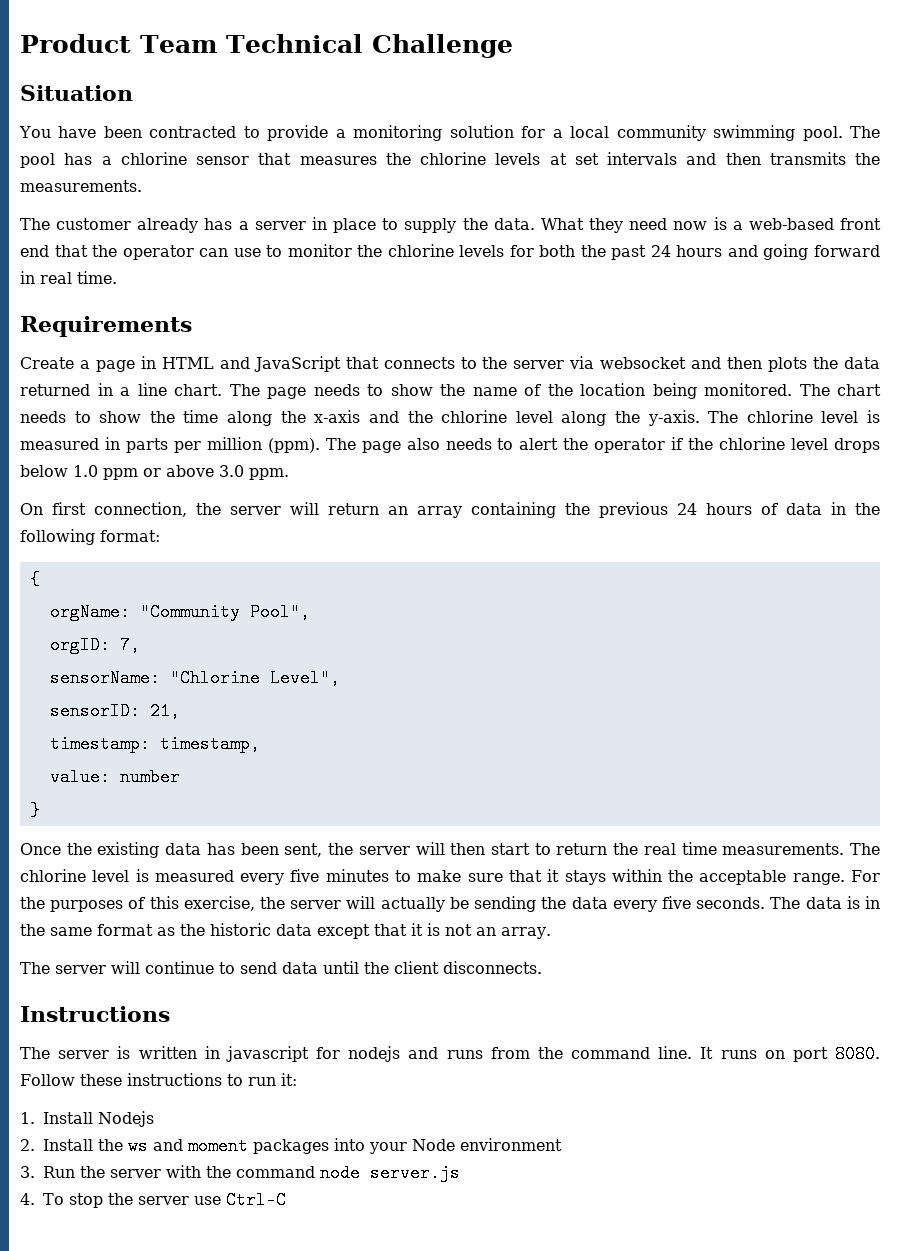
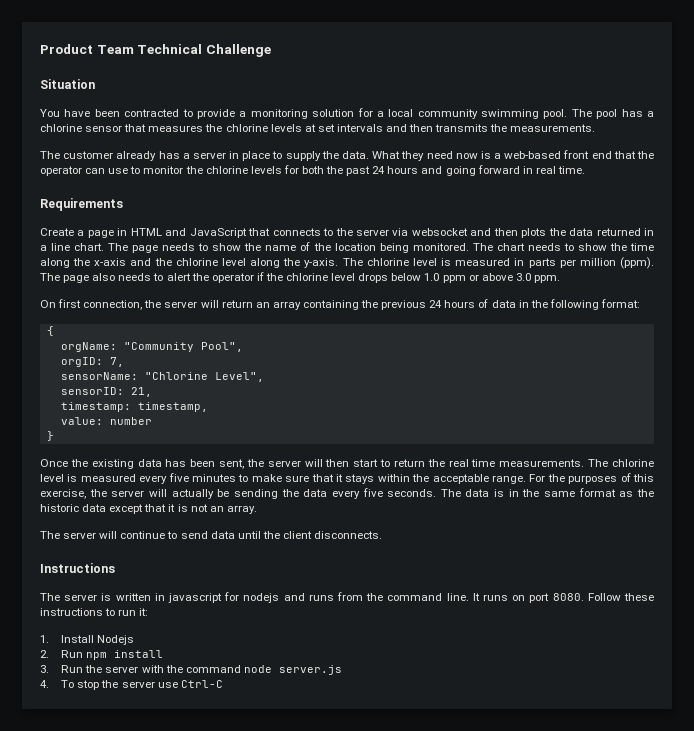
[43,1137,562,1155] Install the ws and moment packages into your Node environment -> [61,650,164,660] Run npm install

